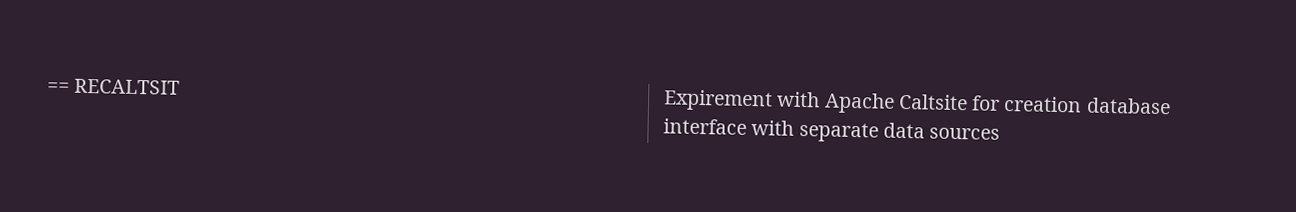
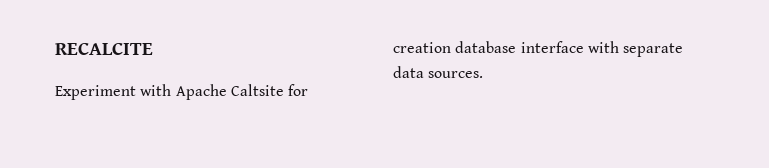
[47,78,181,95] [663,89,773,112] == RECALTSIT // Expirement -> [55,42,153,55] [55,85,136,100] RECALCITE // Experiment
[929,127,1001,140] sources -> [428,71,484,78] sources.

